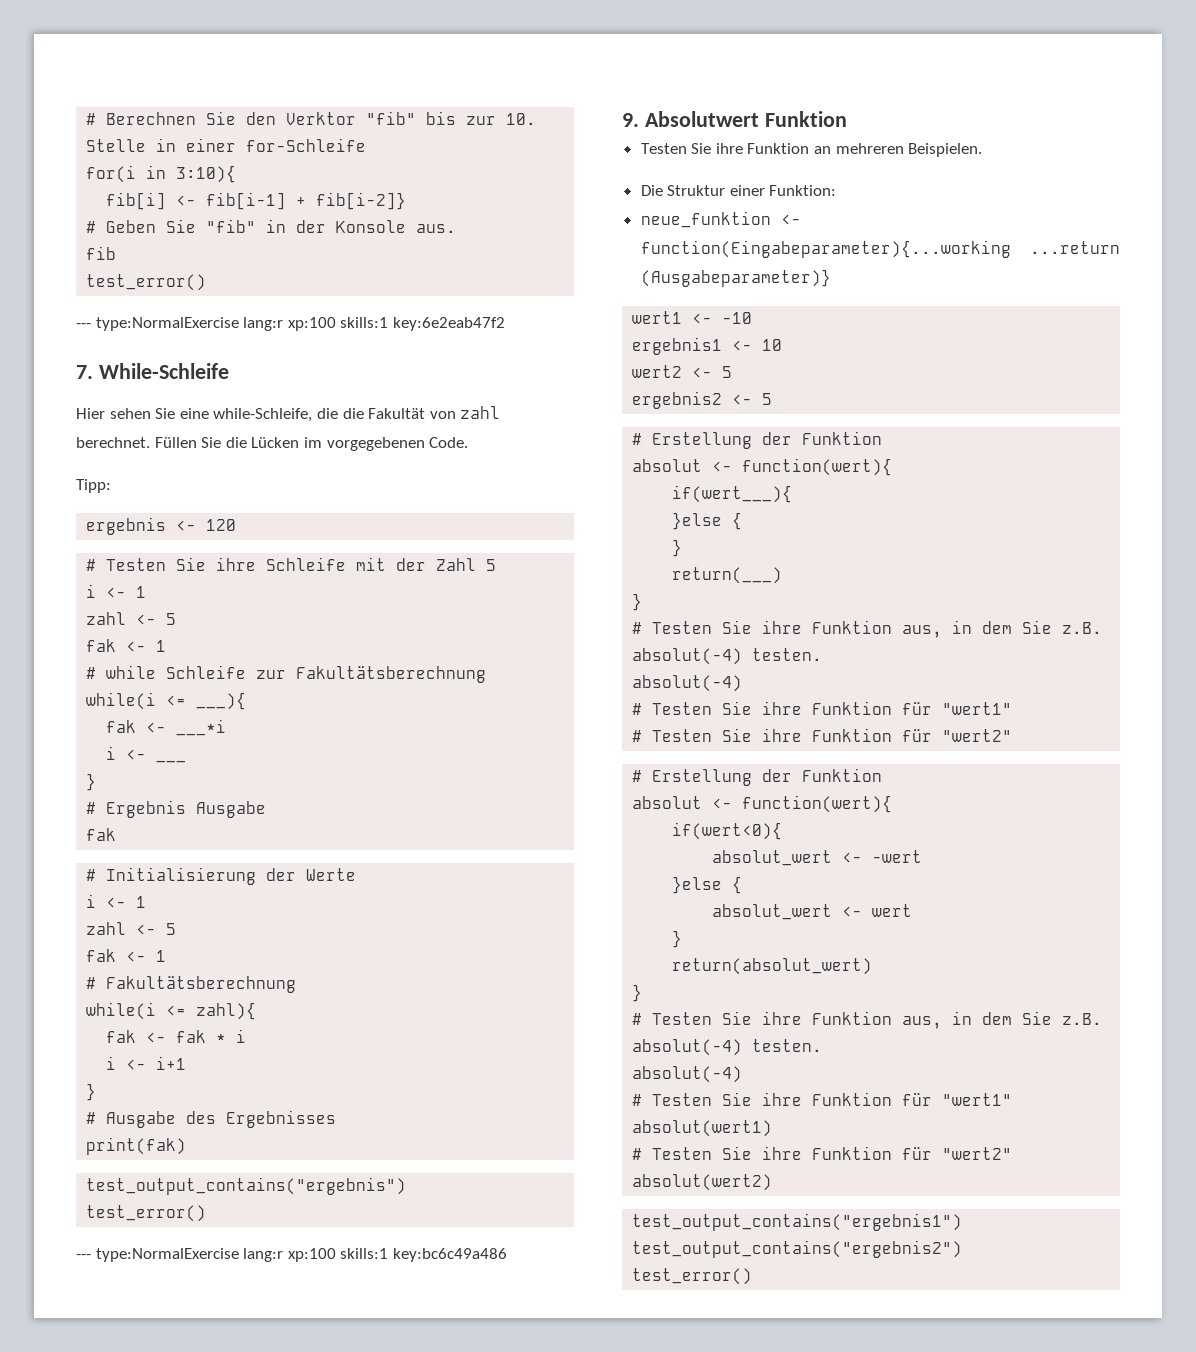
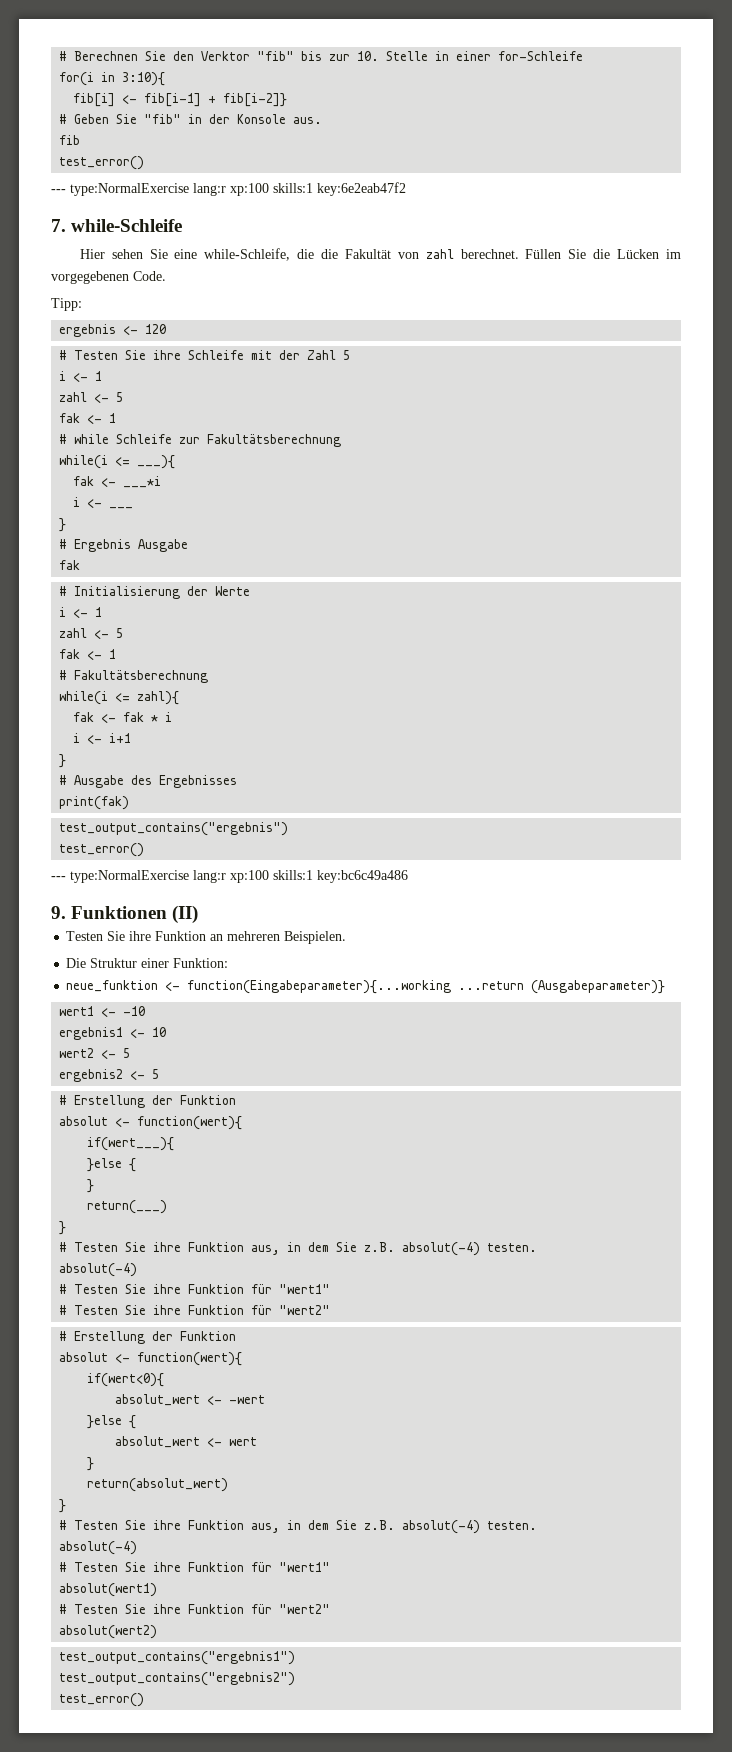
[98,363,229,379] While-Schleife -> [71,219,183,232] while-Schleife
[644,111,847,127] Absolutwert Funktion -> [71,905,199,924] Funktionen (II)

